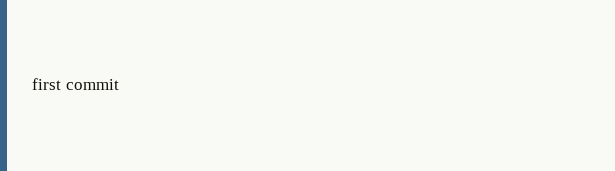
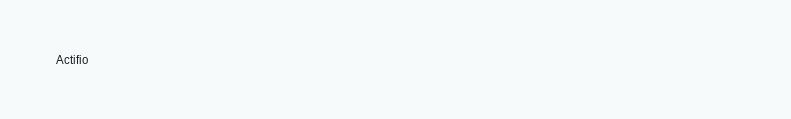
[32,78,119,90] first commit -> [56,55,88,64] Actifio

